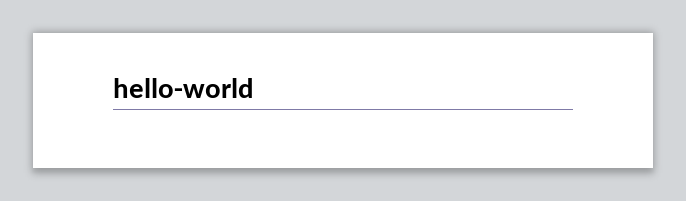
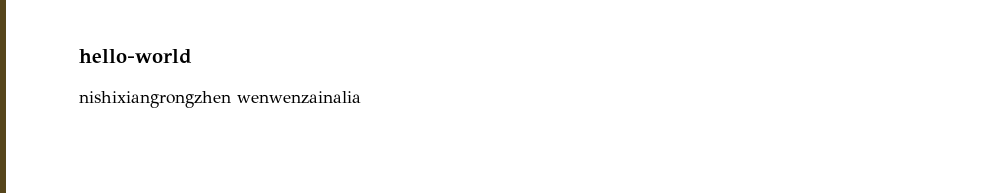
(254, 88) none -> [79,91,361,108] // nishixiangrongzhen wenwenzainalia

